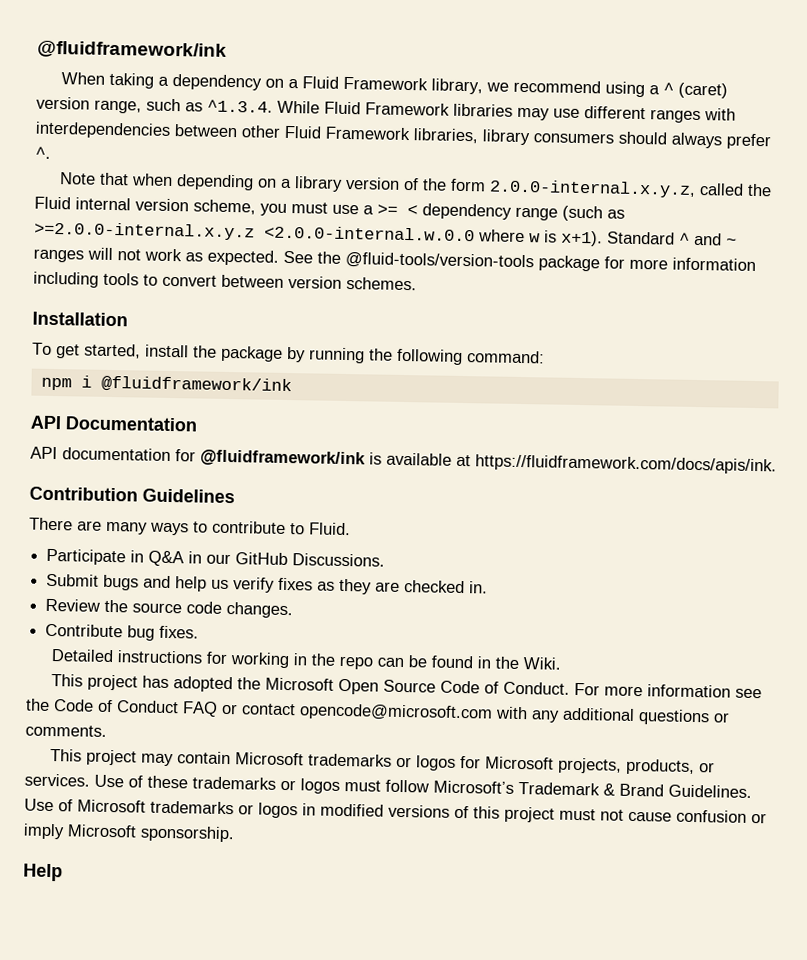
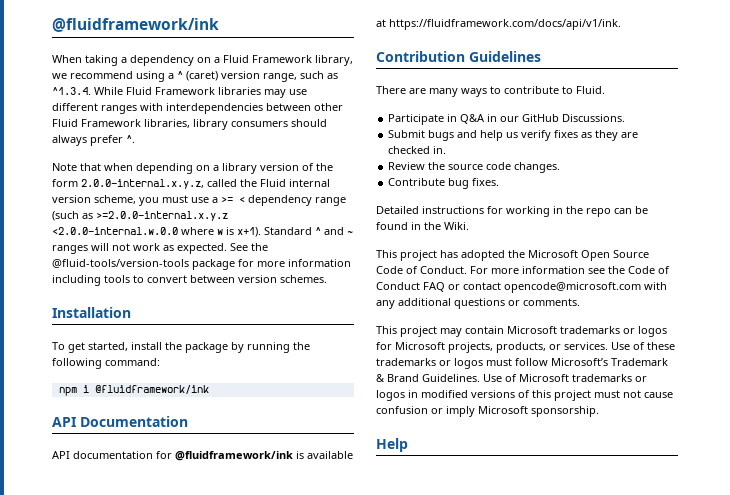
[475,454,777,475] https://fluidframework.com/docs/apis/ink. -> [389,19,621,30] https://fluidframework.com/docs/api/v1/ink.

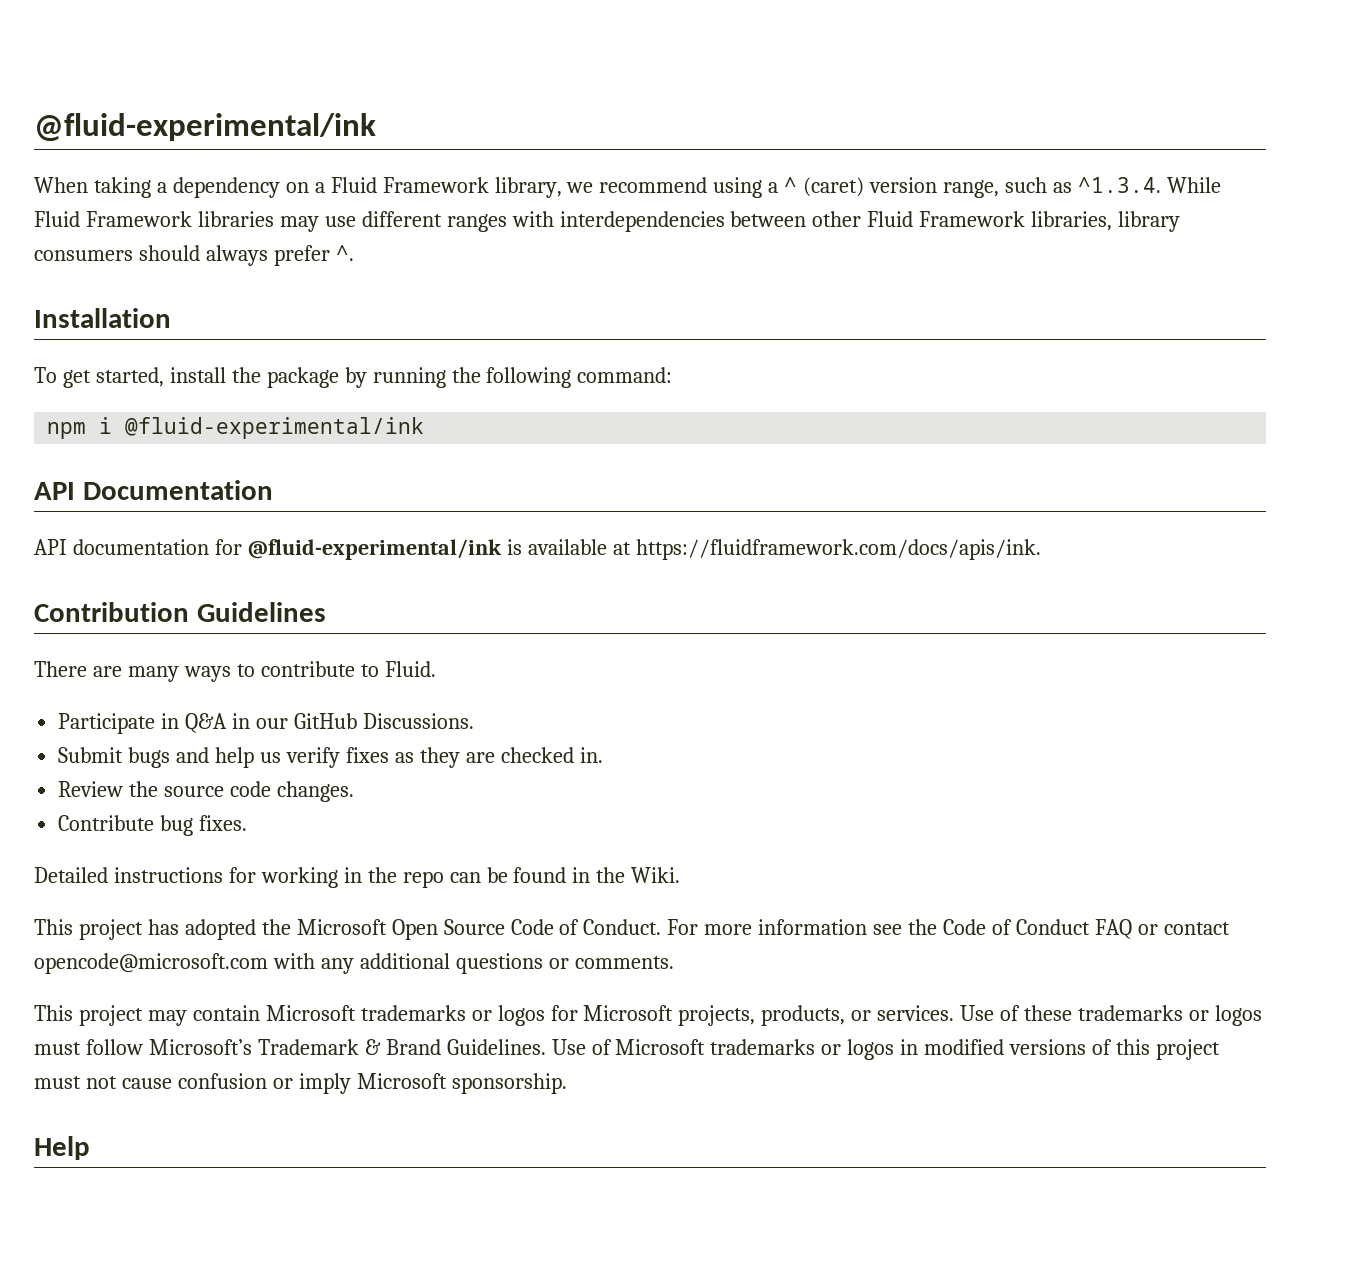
[52,18,219,32] @fluidframework/ink -> [34,113,376,142] @fluid-experimental/ink
[52,163,333,174] [52,179,330,189] [52,195,346,206] [52,211,228,221] [52,227,353,237] [52,243,268,254] [52,259,351,270] [52,275,327,286] // Note that when depending on a library version of the form 2.0.0-internal.x.y.z, called the Fluid internal version scheme, you must use a >= < dependency range (such as >=2.0.0-internal.x.y.z <2.0.0-internal.w.0.0 where w is x+1). Standard ^ and ~ ranges will not work as expected. See the @fluid-tools/version-tools package for more information including tools to convert between version schemes. -> (354, 253) none
[94,385,209,394] @fluidframework/ink -> [125,417,425,439] @fluid-experimental/ink
[175,451,293,461] @fluidframework/ink -> [247,539,502,560] @fluid-experimental/ink
[389,19,621,30] https://fluidframework.com/docs/api/v1/ink. -> [635,539,1041,560] https://fluidframework.com/docs/apis/ink.

